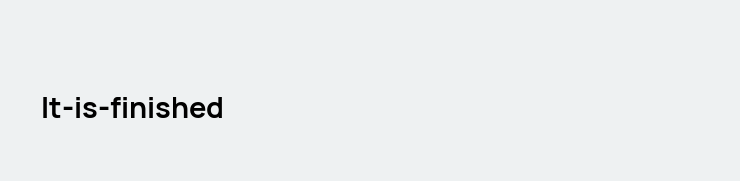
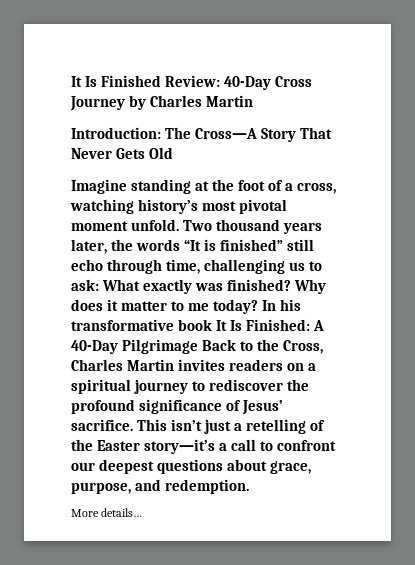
[41,97,224,118] It-is-finished -> [71,75,313,90] [70,95,254,111] [71,127,333,142] [71,147,174,159] [71,179,337,194] [70,199,288,214] [71,219,323,234] [71,239,315,254] [71,259,323,274] [71,279,327,294] [71,299,302,314] [71,319,325,331] [71,339,324,354] [71,359,317,371] [71,379,310,394] [71,399,284,415] [71,419,326,434] [71,439,337,454] [71,459,312,474] [71,479,250,494] [71,508,143,517] It Is Finished Review: 40-Day Cross Journey by Charles Martin // Introduction: The Cross—A Story That Never Gets Old // Imagine standing at the foot of a cross, watching history’s most pivotal moment unfold. Two thousand years later, the words “It is finished” still echo through time, challenging us to ask: What exactly was finished? Why does it matter to me today? In his transformative book It Is Finished: A 40-Day Pilgrimage Back to the Cross, Charles Martin invites readers on a spiritual journey to rediscover the profound significance of Jesus’ sacrifice. This isn’t just a retelling of the Easter story—it’s a call to confront our deepest questions about grace, purpose, and redemption. // More details…

